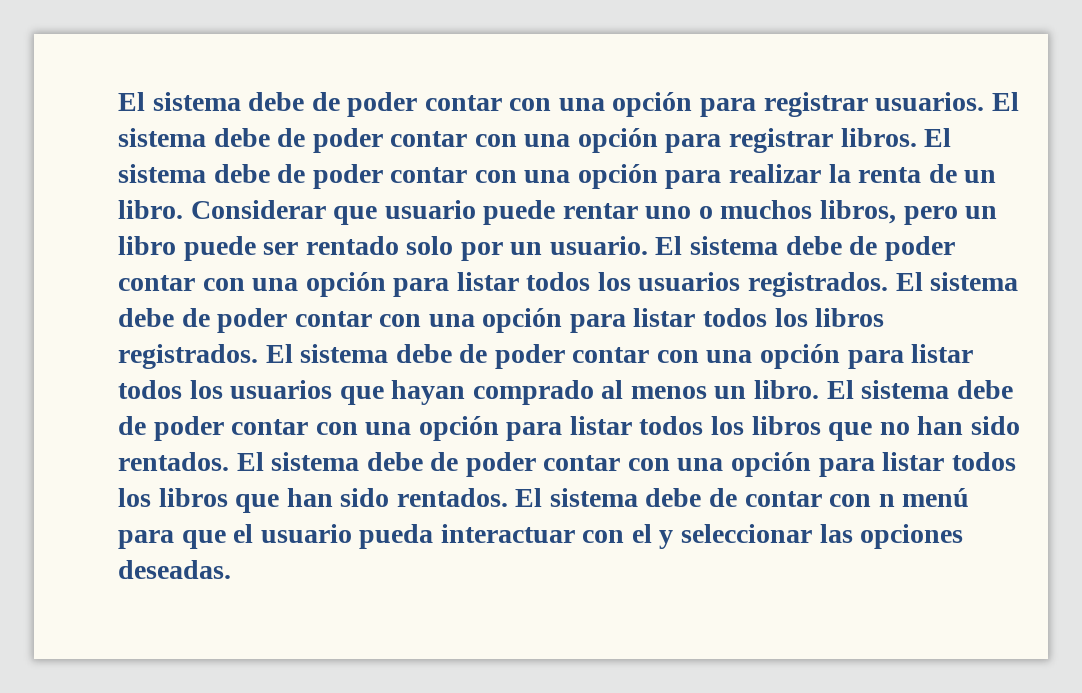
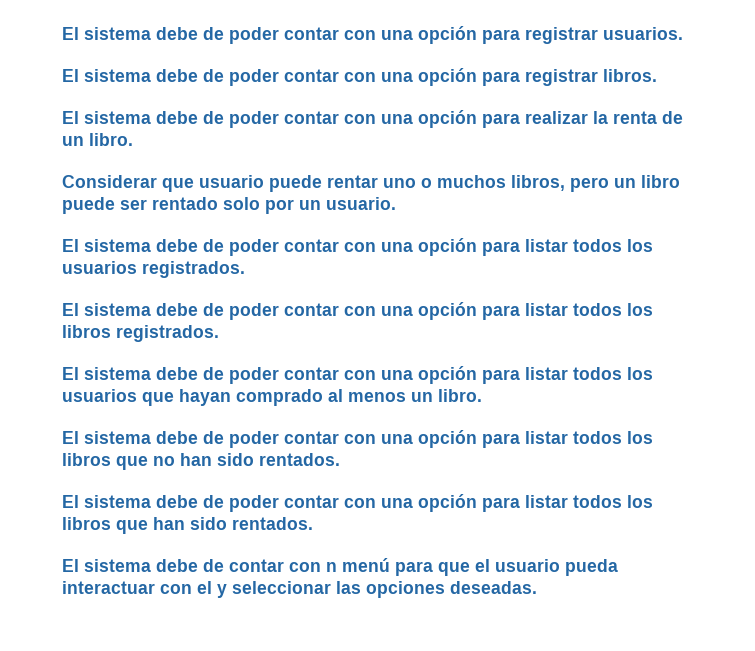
(985, 101) none -> (683, 33) //
(917, 137) none -> (657, 75) //
(183, 209) none -> (133, 139) //
(648, 245) none -> (396, 203) //
(889, 284) none -> (245, 269) //
(258, 356) none -> (219, 333) //
(820, 389) none -> (482, 395) //
(229, 461) none -> (340, 459) //
(508, 497) none -> (313, 523) //

